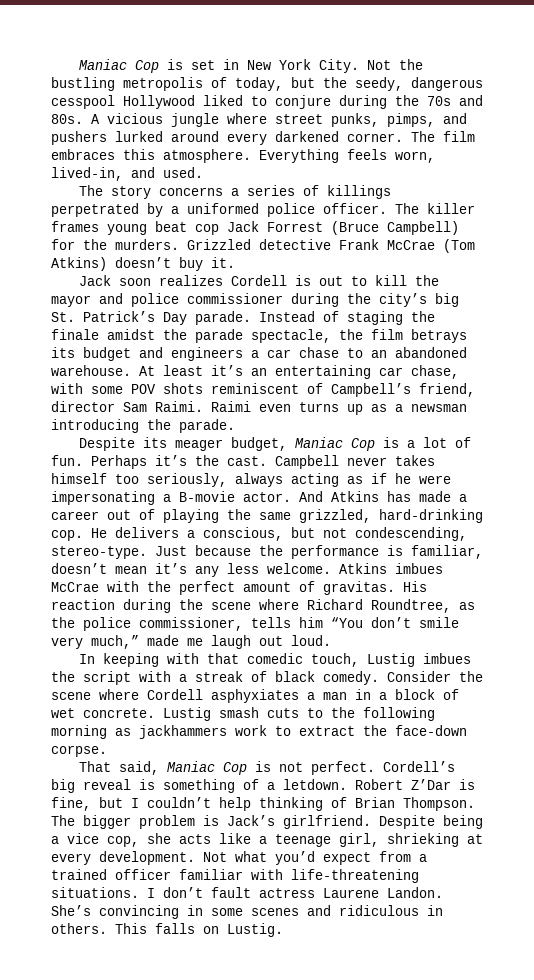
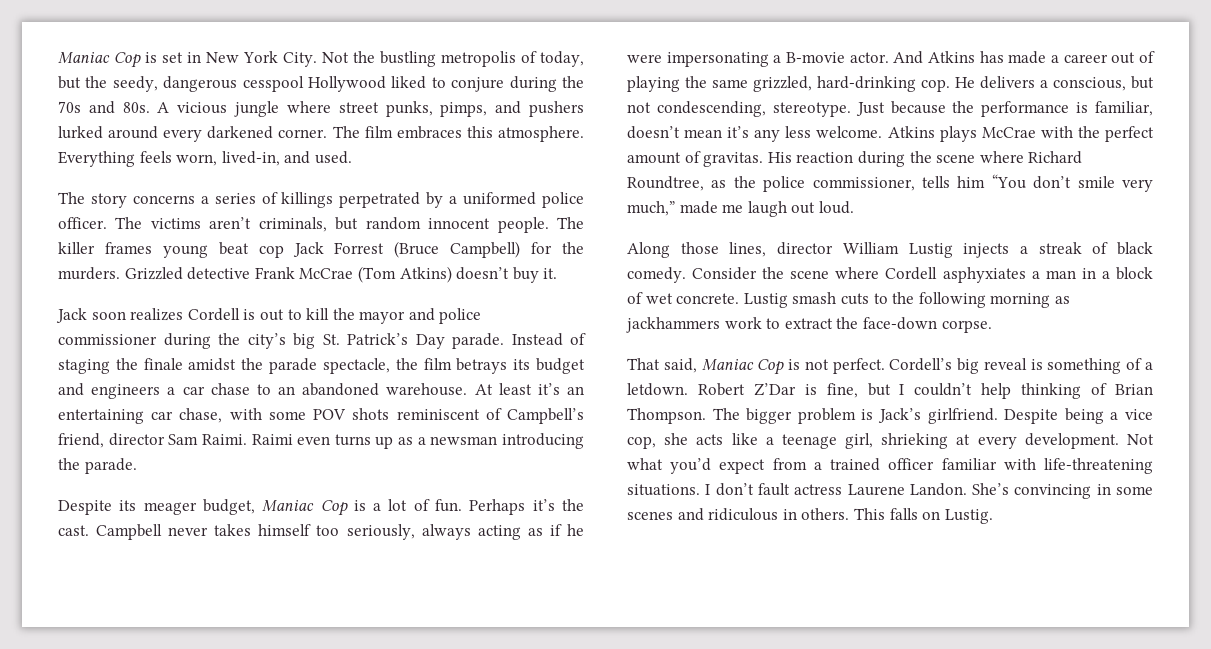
(419, 208) none -> [150,217,585,233] victims aren’t criminals, but random innocent people. The
[51,546,147,559] stereo-type. -> [772,102,851,117] stereotype.
[395,563,443,574] imbues -> [939,126,977,142] plays
[79,653,472,667] [51,671,171,685] In keeping with that comedic touch, Lustig imbues the script with -> [627,242,1010,258] Along those lines, director William Lustig injects

